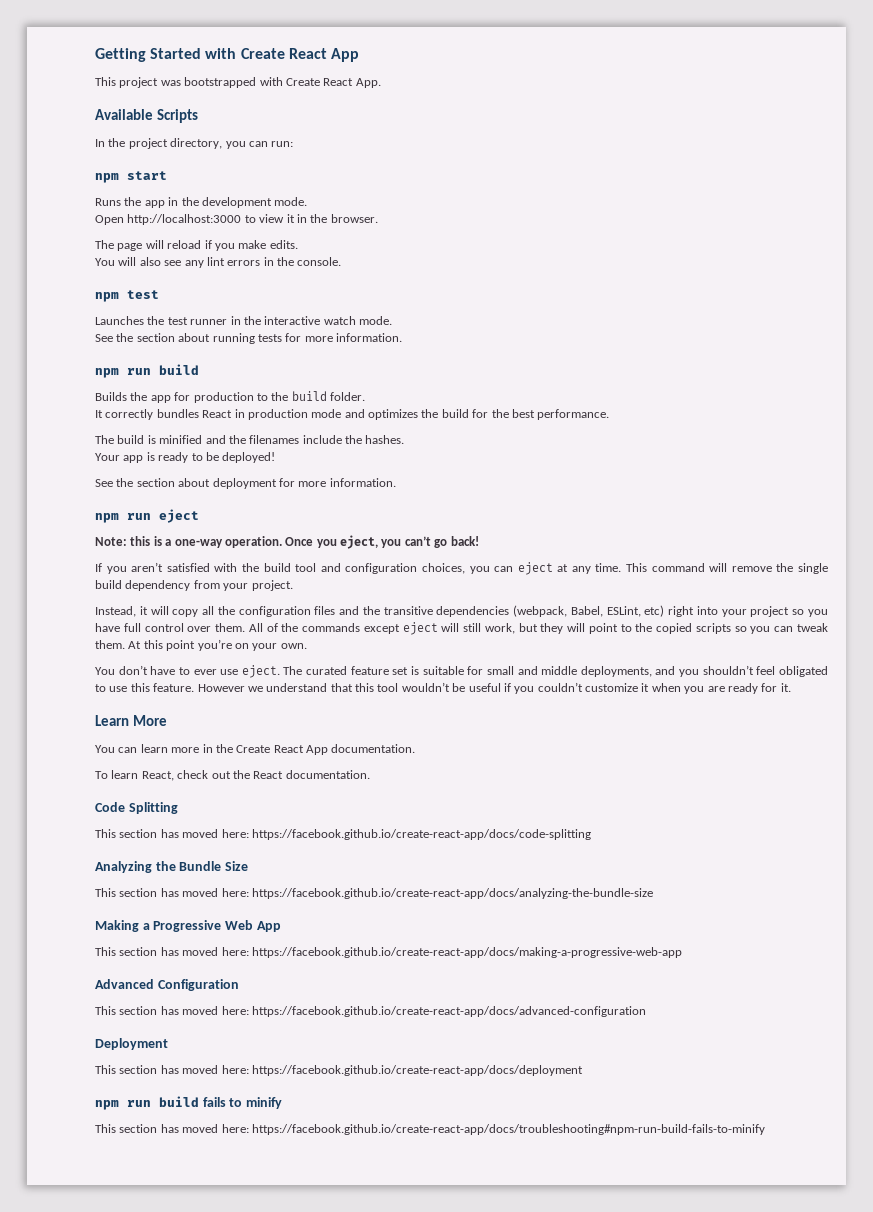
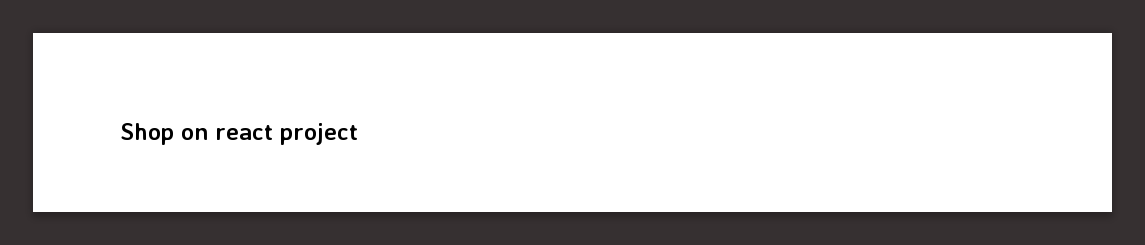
[95,48,359,62] [95,77,381,88] [95,109,198,123] [95,138,294,149] [95,171,167,183] [95,197,308,208] [95,214,378,225] [95,240,298,251] [95,257,342,268] [95,290,159,302] [95,316,392,325] [95,333,402,344] [95,364,199,378] [95,391,365,403] [95,409,610,420] [95,435,405,444] [95,452,276,463] [95,478,396,489] [95,509,199,523] [95,535,479,549] [95,562,828,575] [95,580,293,591] [95,605,829,617] [95,622,828,635] [95,639,307,651] [95,665,828,678] [95,682,791,694] [95,715,167,726] [95,744,416,755] [95,770,370,781] [95,802,178,814] [95,829,591,840] [95,861,248,873] [95,888,653,899] [95,920,281,932] [95,947,682,958] [95,979,239,991] [95,1006,646,1017] [95,1038,168,1050] [95,1065,583,1076] [95,1096,282,1110] [95,1124,765,1135] Getting Started with Create React App // This project was bootstrapped with Create React App. // Available Scripts // In the project directory, you can run: // npm start // Runs the app in the development mode. // Open http://localhost:3000 to view it in the browser. // The page will reload if you make edits. // You will also see any lint errors in the console. // npm test // Launches the test runner in the interactive watch mode. // See the section about running tests for more information. // npm run build // Builds the app for production to the build folder. // It correctly bundles React in production mode and optimizes the build for the best performance. // The build is minified and the filenames include the hashes. // Your app is ready to be deployed! // See the section about deployment for more information. // npm run eject // Note: this is a one-way operation. Once you eject, you can’t go back! // If you aren’t satisfied with the build tool and configuration choices, you can eject at any time. This command will remove the single build dependency from your project. // Instead, it will copy all the configuration files and the transitive dependencies (webpack, Babel, ESLint, etc) right into your project so you have full control over them. All of the commands except eject will still work, but they will point to the copied scripts so you can tweak them. At this point you’re on your own. // You don’t have to ever use eject. The curated feature set is suitable for small and middle deployments, and you shouldn’t feel obligated to use this feature. However we understand that this tool wouldn’t be useful if you couldn’t customize it when you are ready for it. // Learn More // You can learn more in the Create React App documentation. // To learn React, check out the React documentation. // Code Splitting // This section has moved here: https://facebook.github.io/create-react-app/docs/code-splitting // Analyzing the Bundle Size // This section has moved here: https://facebook.github.io/create-react-app/docs/analyzing-the-bundle-size // Making a Progressive Web App // This section has moved here: https://facebook.github.io/create-react-app/docs/making-a-progressive-web-app // Advanced Configuration // This section has moved here: https://facebook.github.io/create-react-app/docs/advanced-configuration // Deployment // This section has moved here: https://facebook.github.io/create-react-app/docs/deployment // npm run build fails to minify // This section has moved here: https://facebook.github.io/create-react-app/docs/troubleshooting#npm-run-build-fails-to-minify -> [120,123,358,145] Shop on react project

